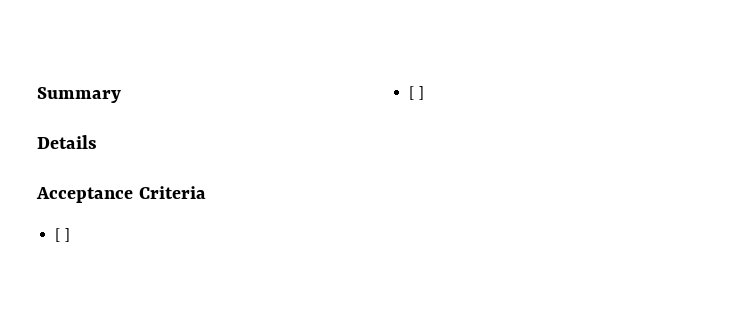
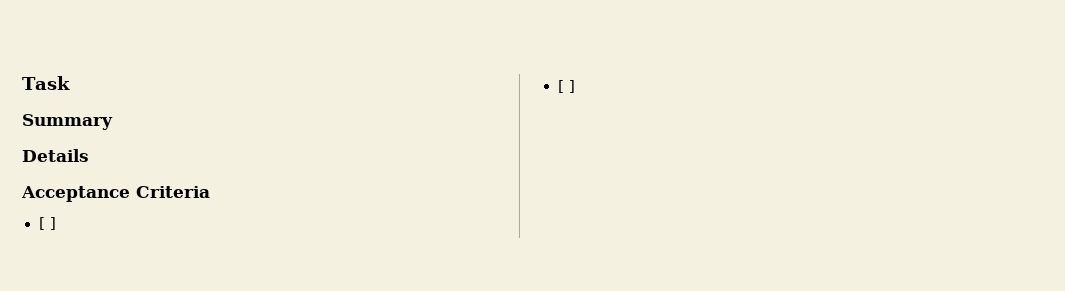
(37, 95) none -> [22,76,70,90] Task //

